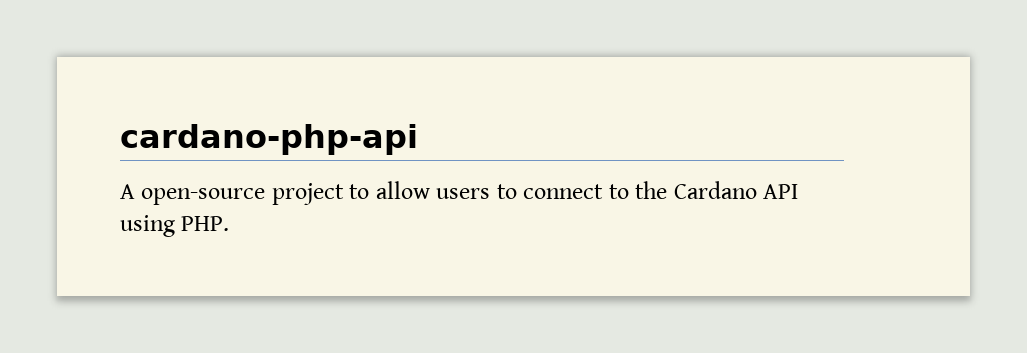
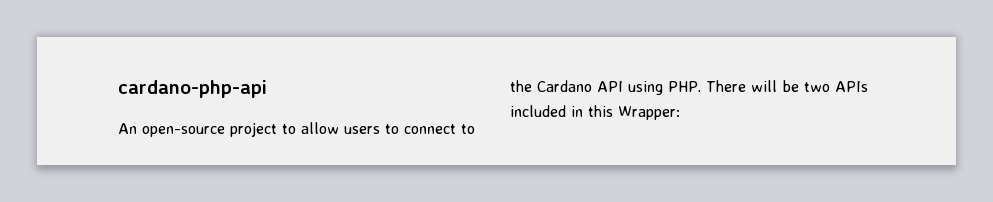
[120,184,135,199] A -> [118,123,137,134] An
(230, 223) none -> [705,80,868,92] [510,105,680,120] There will be two APIs included in this Wrapper:

